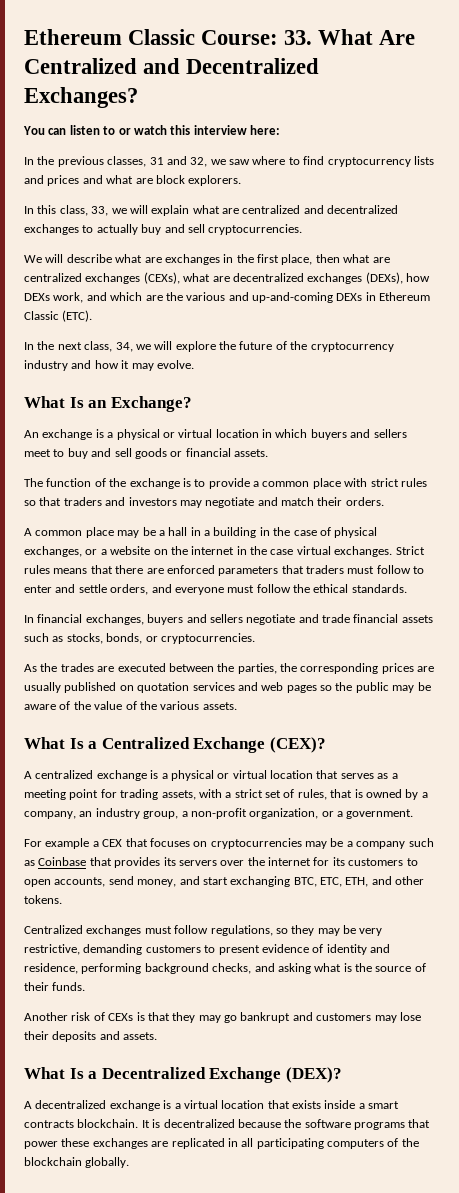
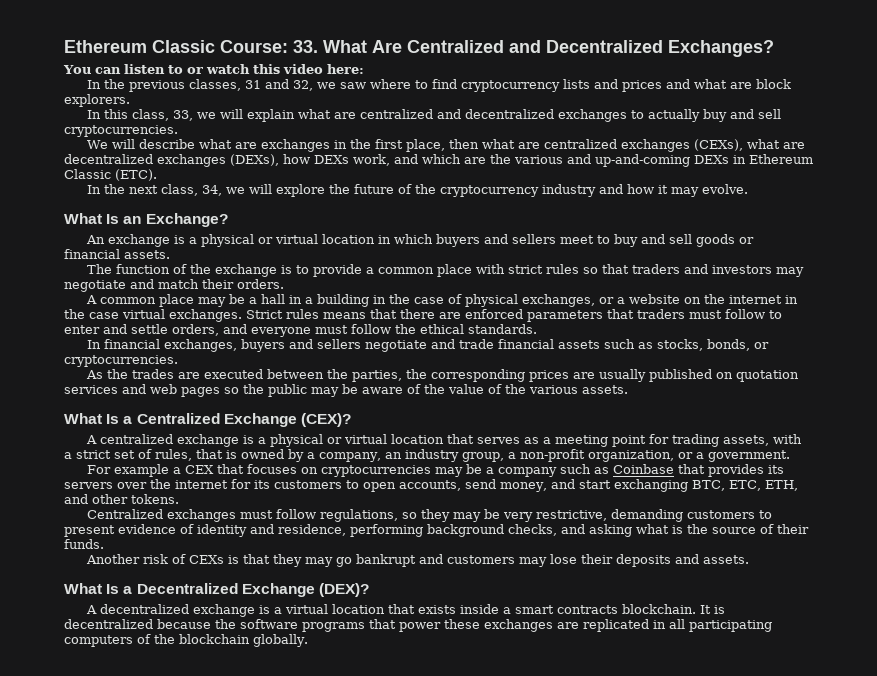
[193,125,247,135] interview -> [282,64,323,74] video

